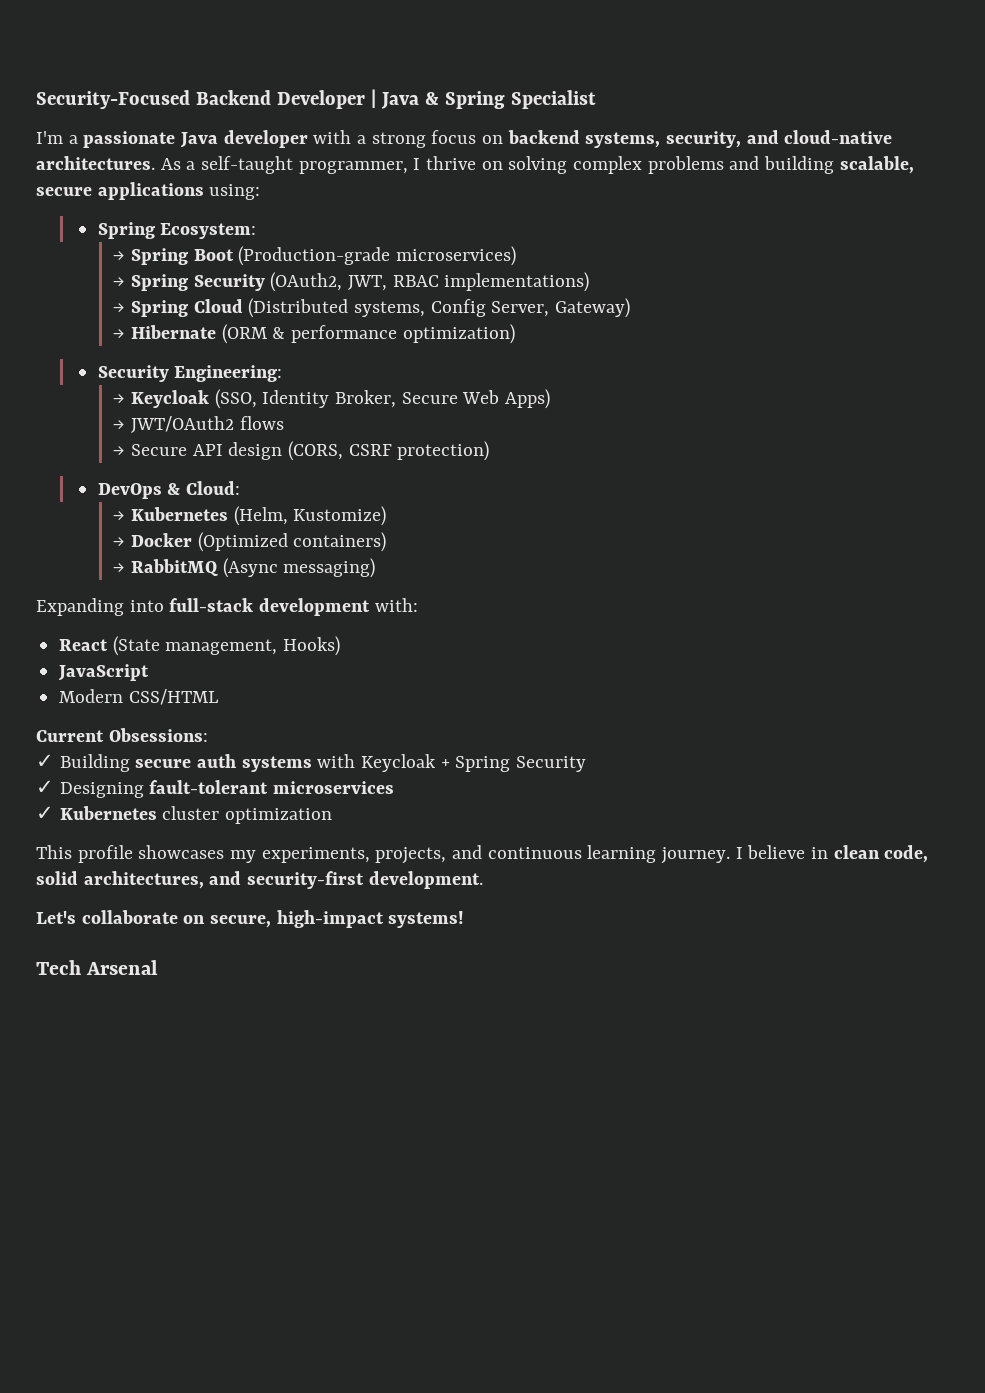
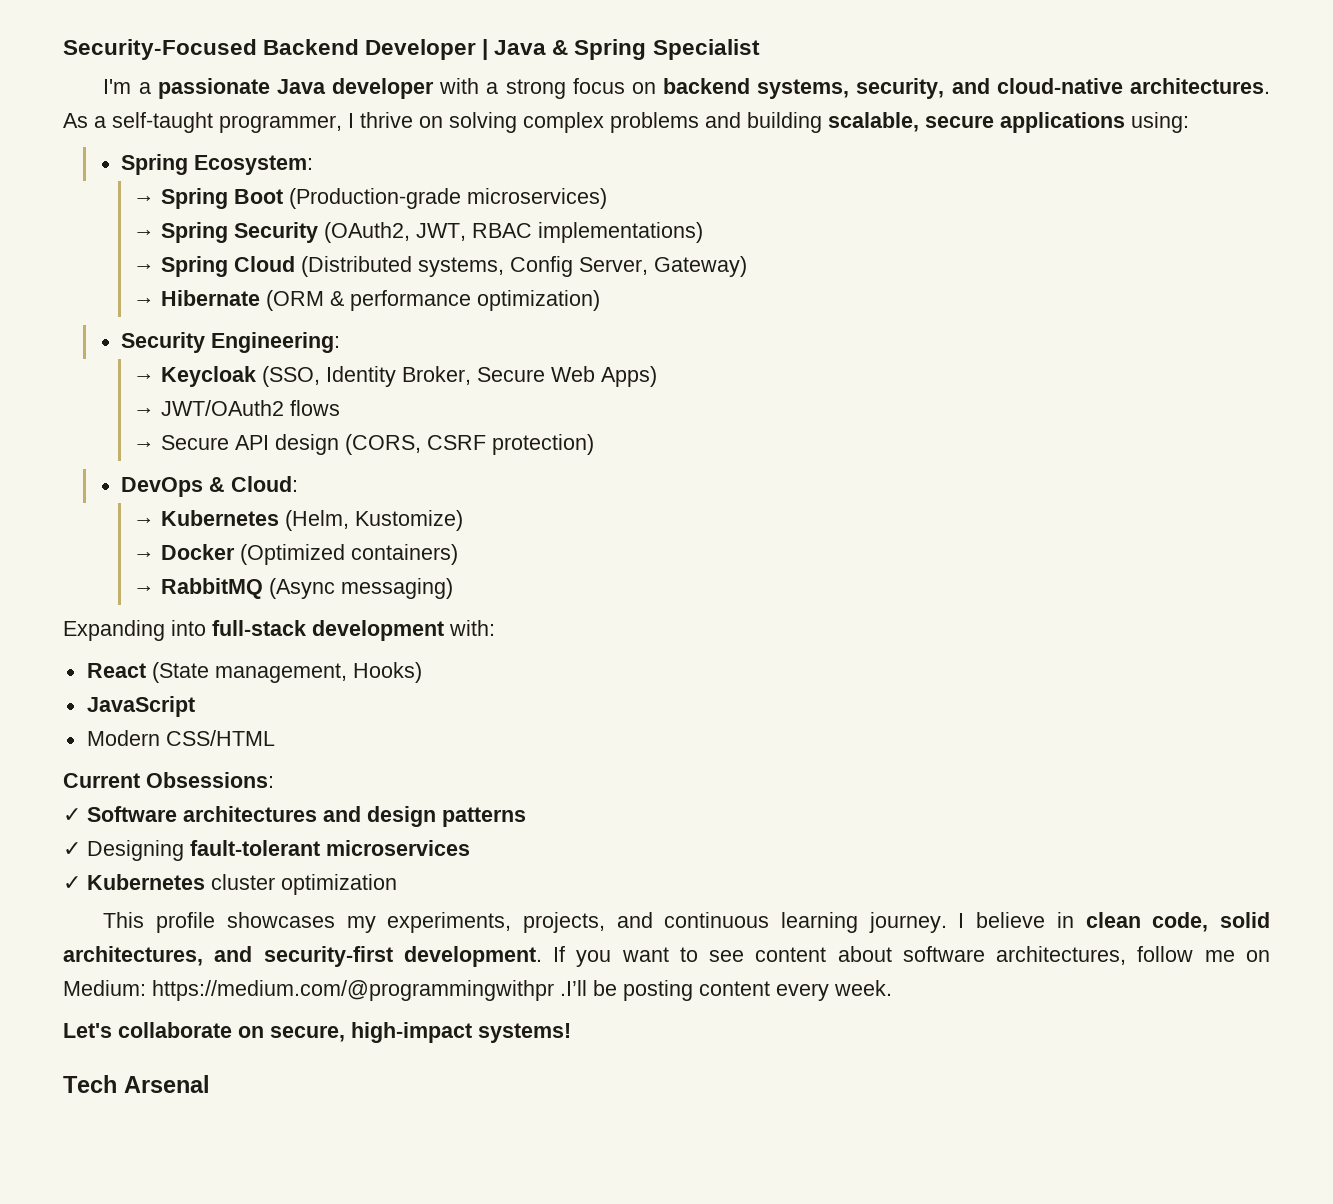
[59,754,587,772] Building secure auth systems with Keycloak + Spring Security -> [87,806,526,827] Software architectures and design patterns
(483, 880) none -> [553,946,1270,967] [63,980,892,1001] If you want to see content about software architectures, follow me on Medium: https://medium.com/@programmingwithpr .I’ll be posting content every week.

